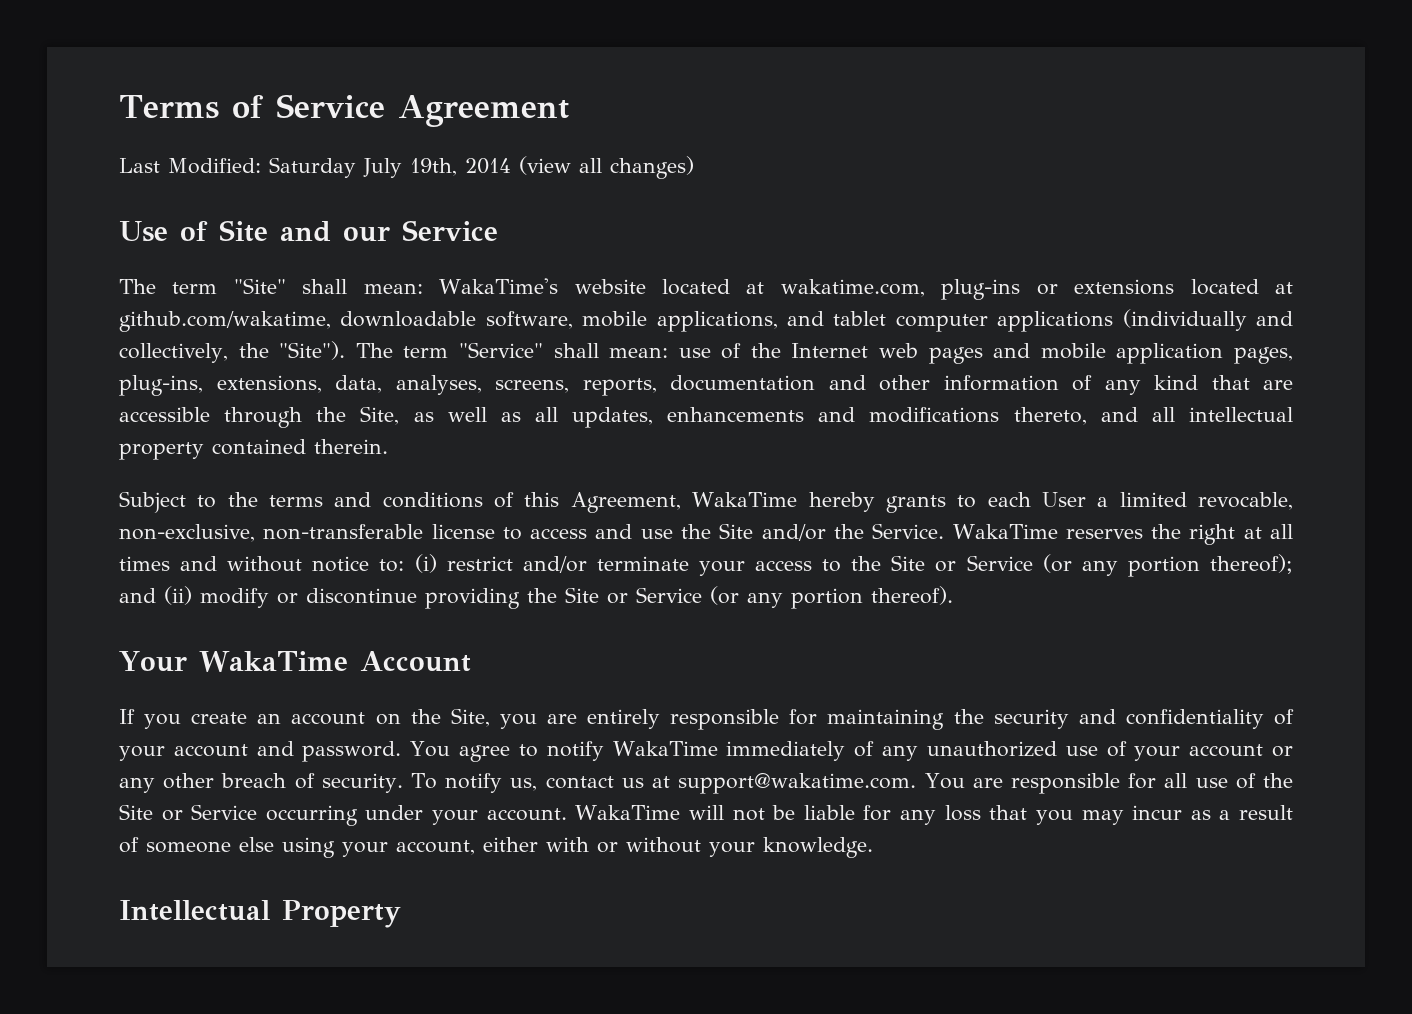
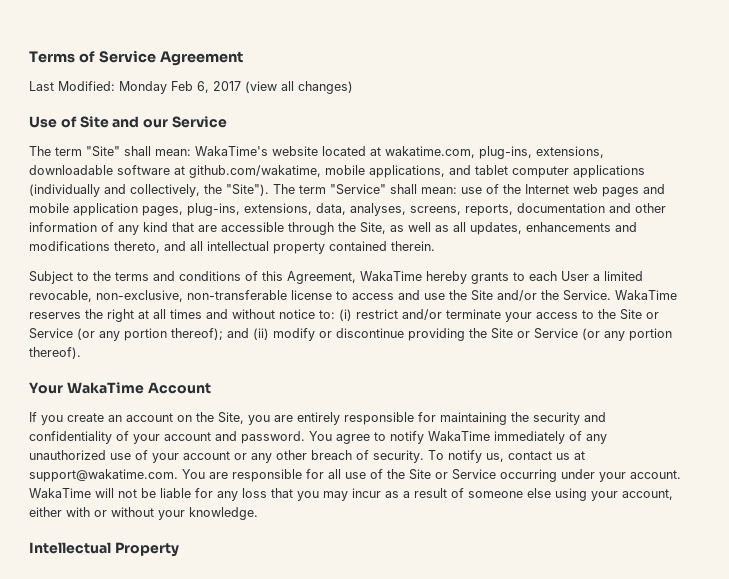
[269,157,511,178] Saturday July 19th, 2014 -> [119,81,241,94] Monday Feb 6, 2017
[941,279,1293,300] [119,311,573,332] plug-ins or extensions located at github.com/wakatime, downloadable software, -> [479,146,604,159] [29,165,321,178] plug-ins, extensions, downloadable software at github.com/wakatime,

